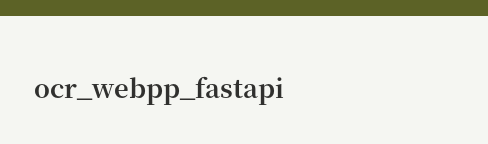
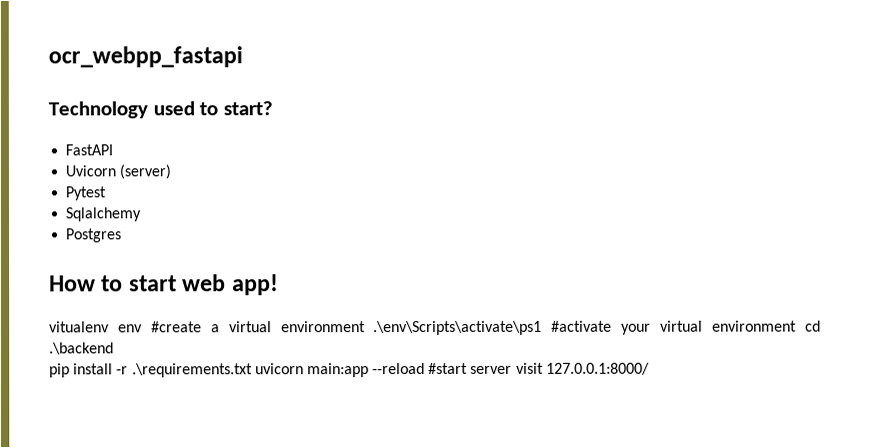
(284, 90) none -> [48,101,274,119] [65,144,114,156] [65,164,172,180] [65,186,107,201] [65,207,142,222] [66,228,123,243] [49,274,279,296] [49,320,821,336] [49,342,114,355] [49,362,650,378] // Technology used to start? // FastAPI // Uvicorn (server) // Pytest // Sqlalchemy // Postgres // How to start web app! // vitualenv env #create a virtual environment .\env\Scripts\activate\ps1 #activate your virtual environment cd .\backend // pip install -r .\requirements.txt uvicorn main:app --reload #start server visit 127.0.0.1:8000/

